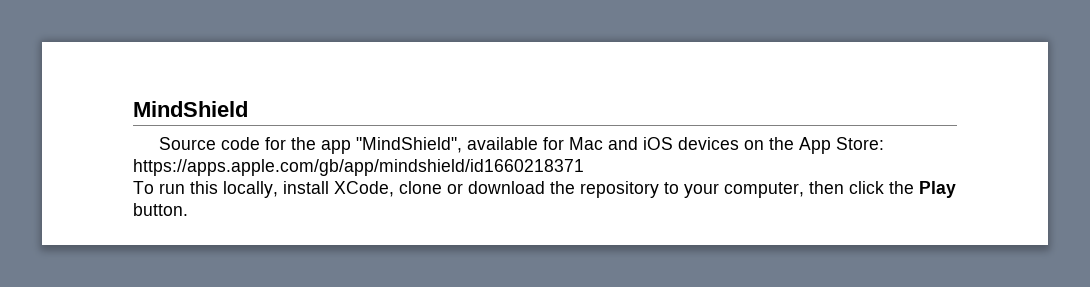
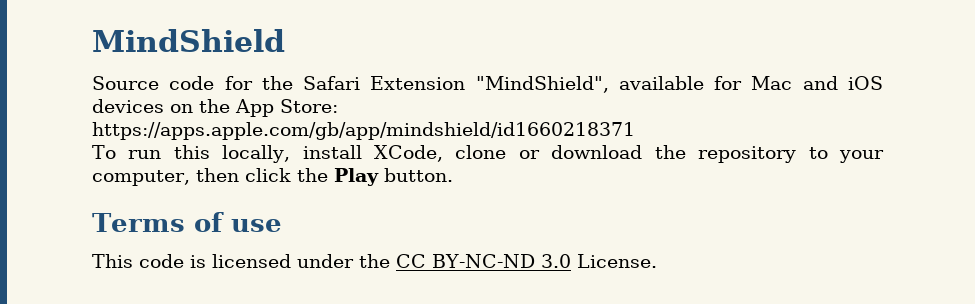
[320,140,351,154] app -> [303,76,466,90] Safari Extension
(188, 209) none -> [92,212,282,232] [92,254,657,268] // Terms of use // This code is licensed under the CC BY-NC-ND 3.0 License.

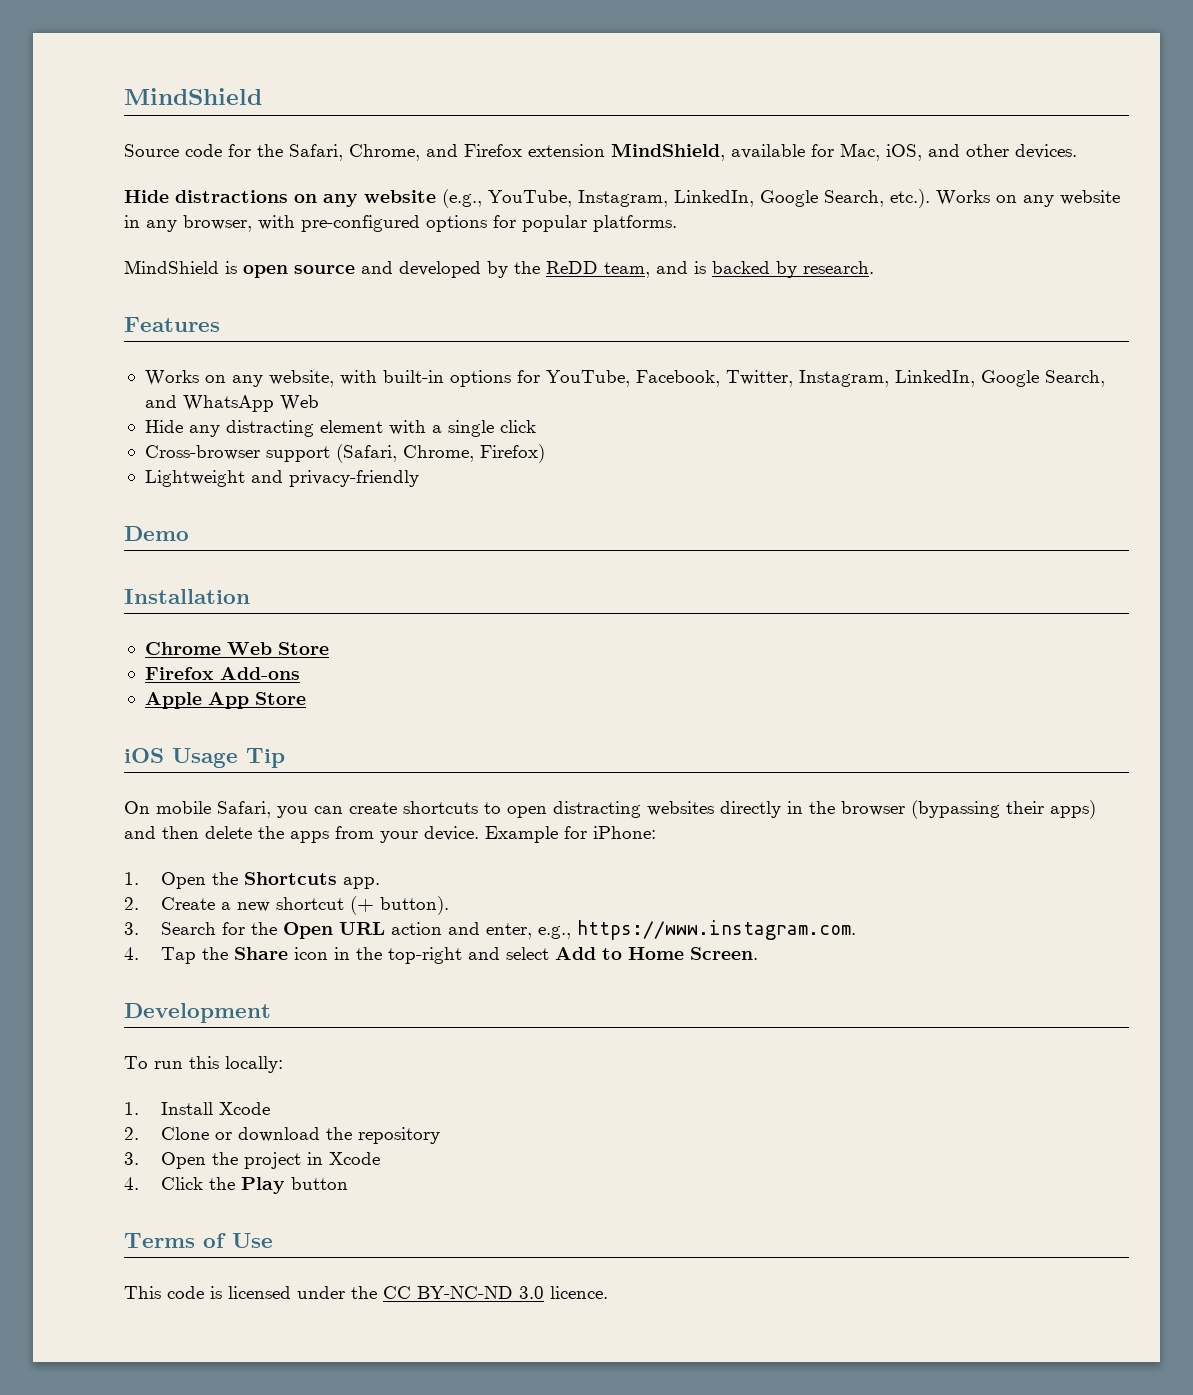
[303,76,883,93] [92,99,338,117] [92,122,635,140] [92,145,884,163] [92,168,291,186] Safari Extension "MindShield", available for Mac and iOS devices on the App Store: https://apps.apple.com/gb/app/mindshield/id1660218371 // To run this locally, install XCode, clone or download the repository to your computer, then click -> [289,143,1077,161] [124,189,1120,208] [124,215,677,232] [124,260,874,278] [124,317,220,332] [144,370,1105,387] [144,395,319,412] [144,420,536,437] [144,444,545,463] [144,470,419,487] [124,526,189,541] [124,589,250,604] [144,642,329,655] [144,667,300,680] [144,692,306,709] [124,748,285,768] [124,800,1096,819] [124,826,656,843] [124,872,380,889] [124,896,449,915] [124,920,856,940] [124,947,758,964] [124,1003,271,1023] [124,1056,283,1073] [124,1102,270,1115] [124,1127,440,1144] [124,1152,380,1169] [124,1177,203,1190] Safari, Chrome, and Firefox extension MindShield, available for Mac, iOS, and other devices. // Hide distractions on any website (e.g., YouTube, Instagram, LinkedIn, Google Search, etc.). Works on any website in any browser, with pre-configured options for popular platforms. // MindShield is open source and developed by the ReDD team, and is backed by research. // Features // Works on any website, with built-in options for YouTube, Facebook, Twitter, Instagram, LinkedIn, Google Search, and WhatsApp Web // Hide any distracting element with a single click // Cross-browser support (Safari, Chrome, Firefox) // Lightweight and privacy-friendly // Demo // Installation // Chrome Web Store // Firefox Add-ons // Apple App Store // iOS Usage Tip // On mobile Safari, you can create shortcuts to open distracting websites directly in the browser (bypassing their apps) and then delete the apps from your device. Example for iPhone: // 1. Open the Shortcuts app. // 2. Create a new shortcut (+ button). // 3. Search for the Open URL action and enter, e.g., https://www.instagram.com. // 4. Tap the Share icon in the top-right and select Add to Home Screen. // Development // To run this locally: // 1. Install Xcode // 2. Clone or download the repository // 3. Open the project in Xcode // 4. Click
[383,168,453,182] button. -> [290,1177,348,1190] button
[230,219,282,232] use -> [232,1233,273,1248] Use
[576,254,657,268] License. -> [550,1286,608,1299] licence.

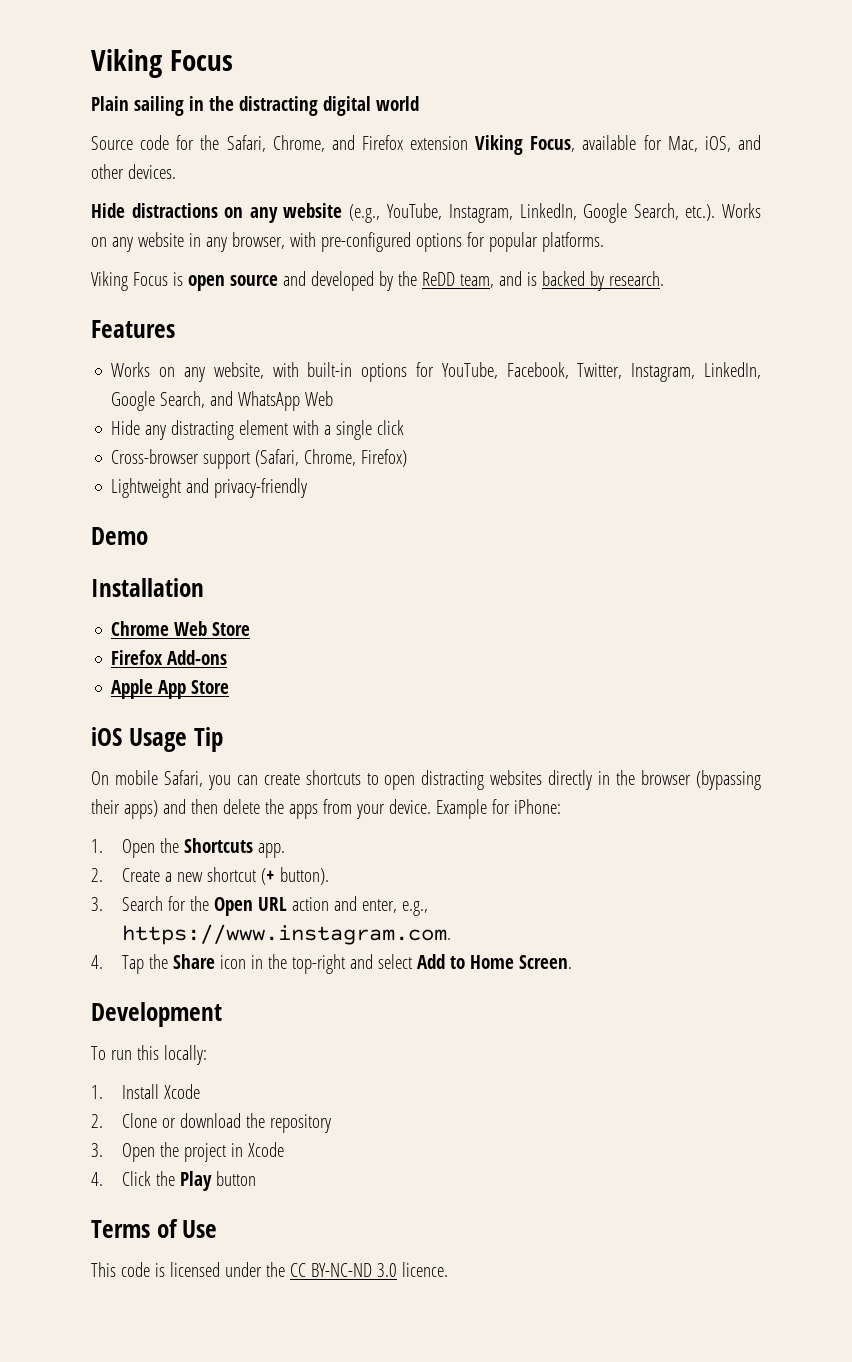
[124,88,262,105] MindShield -> [91,49,233,78] [91,96,419,116] Viking Focus // Plain sailing in the distracting digital world
[611,143,725,161] MindShield, -> [475,135,576,155] Viking Focus,
[124,260,219,274] MindShield -> [91,271,168,291] Viking Focus

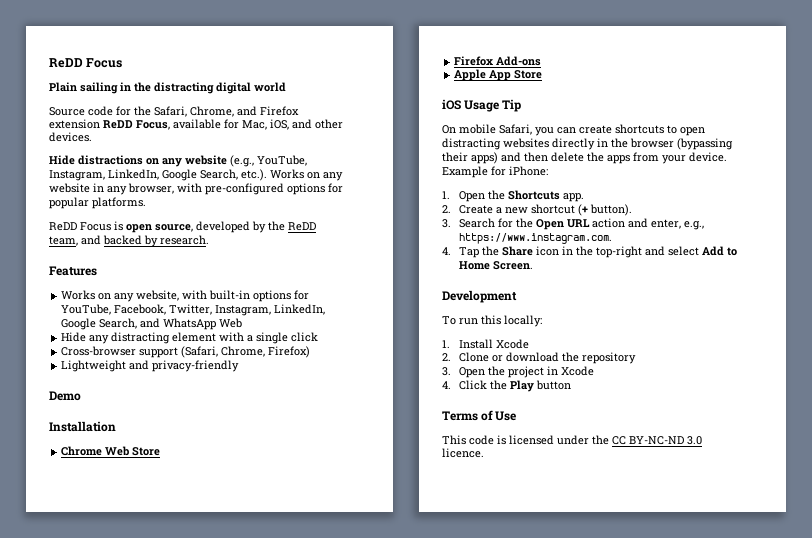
[91,49,162,78] Viking -> [49,58,83,68] ReDD
[475,135,524,155] Viking -> [103,120,133,129] ReDD
[91,271,128,291] Viking -> [49,222,77,231] ReDD
[229,271,306,286] source and -> [155,224,193,232] source,
[526,272,537,286] is -> (101, 240) none

